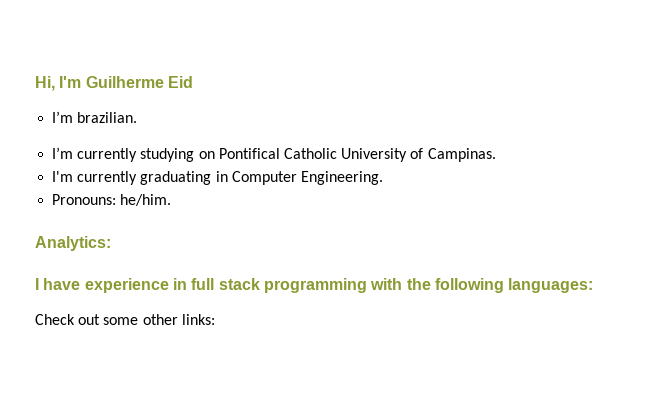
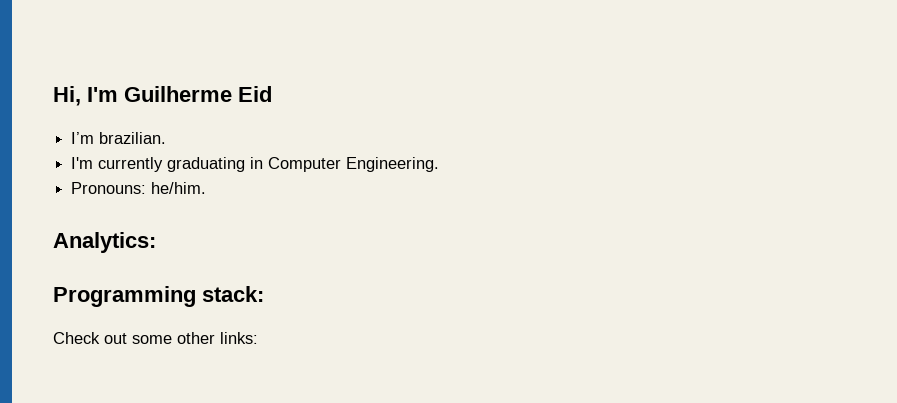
[52,147,496,162] // I’m currently studying on Pontifical Catholic University of Campinas. -> (167, 138) none
[35,278,594,293] I have experience in full stack programming with the following languages: -> [53,286,264,307] Programming stack:

